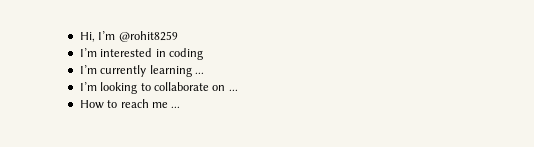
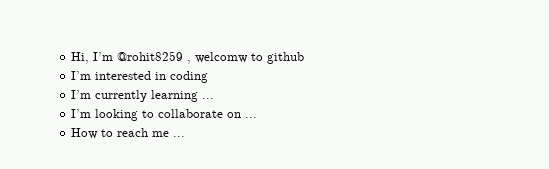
(178, 36) none -> [187,52,305,64] , welcomw to github

